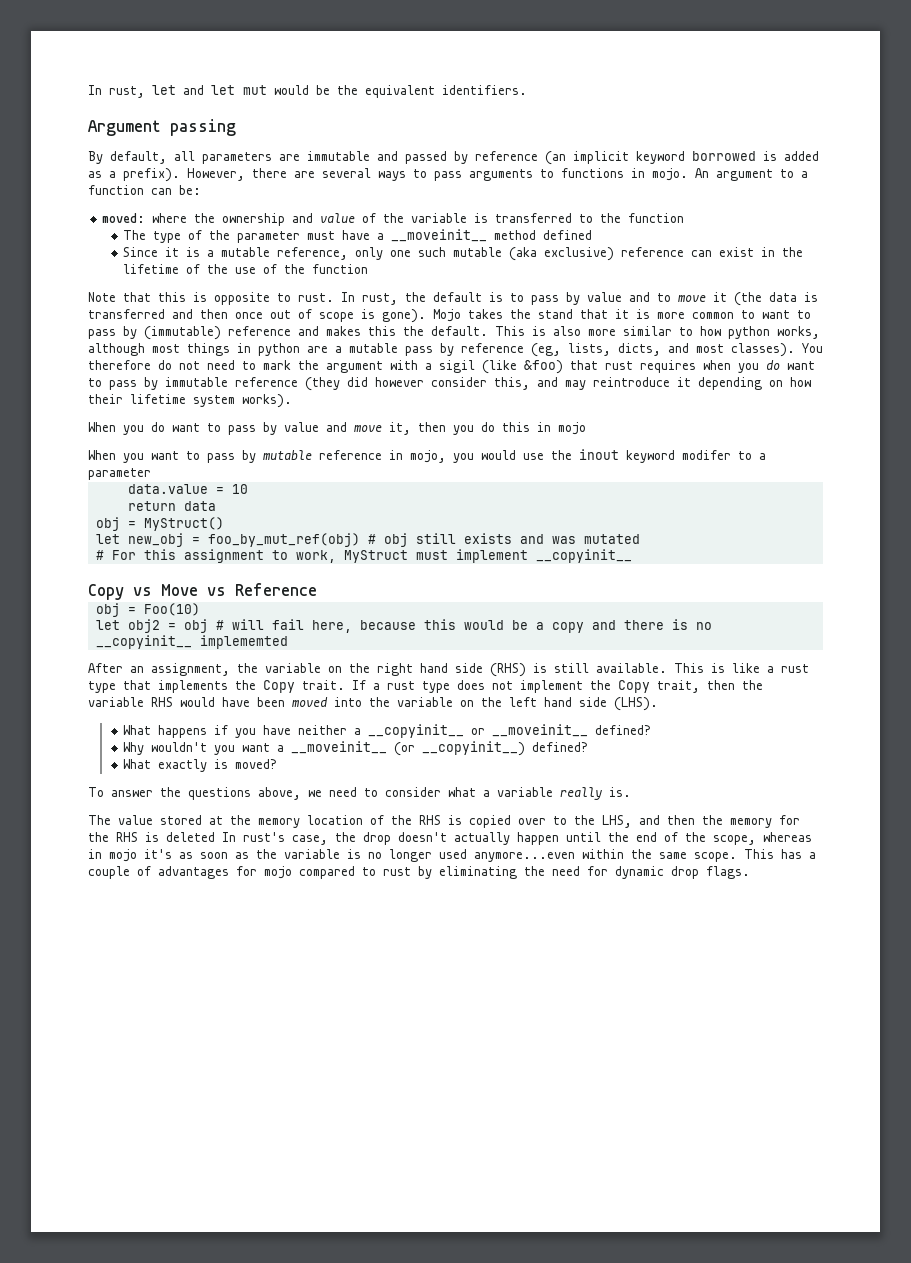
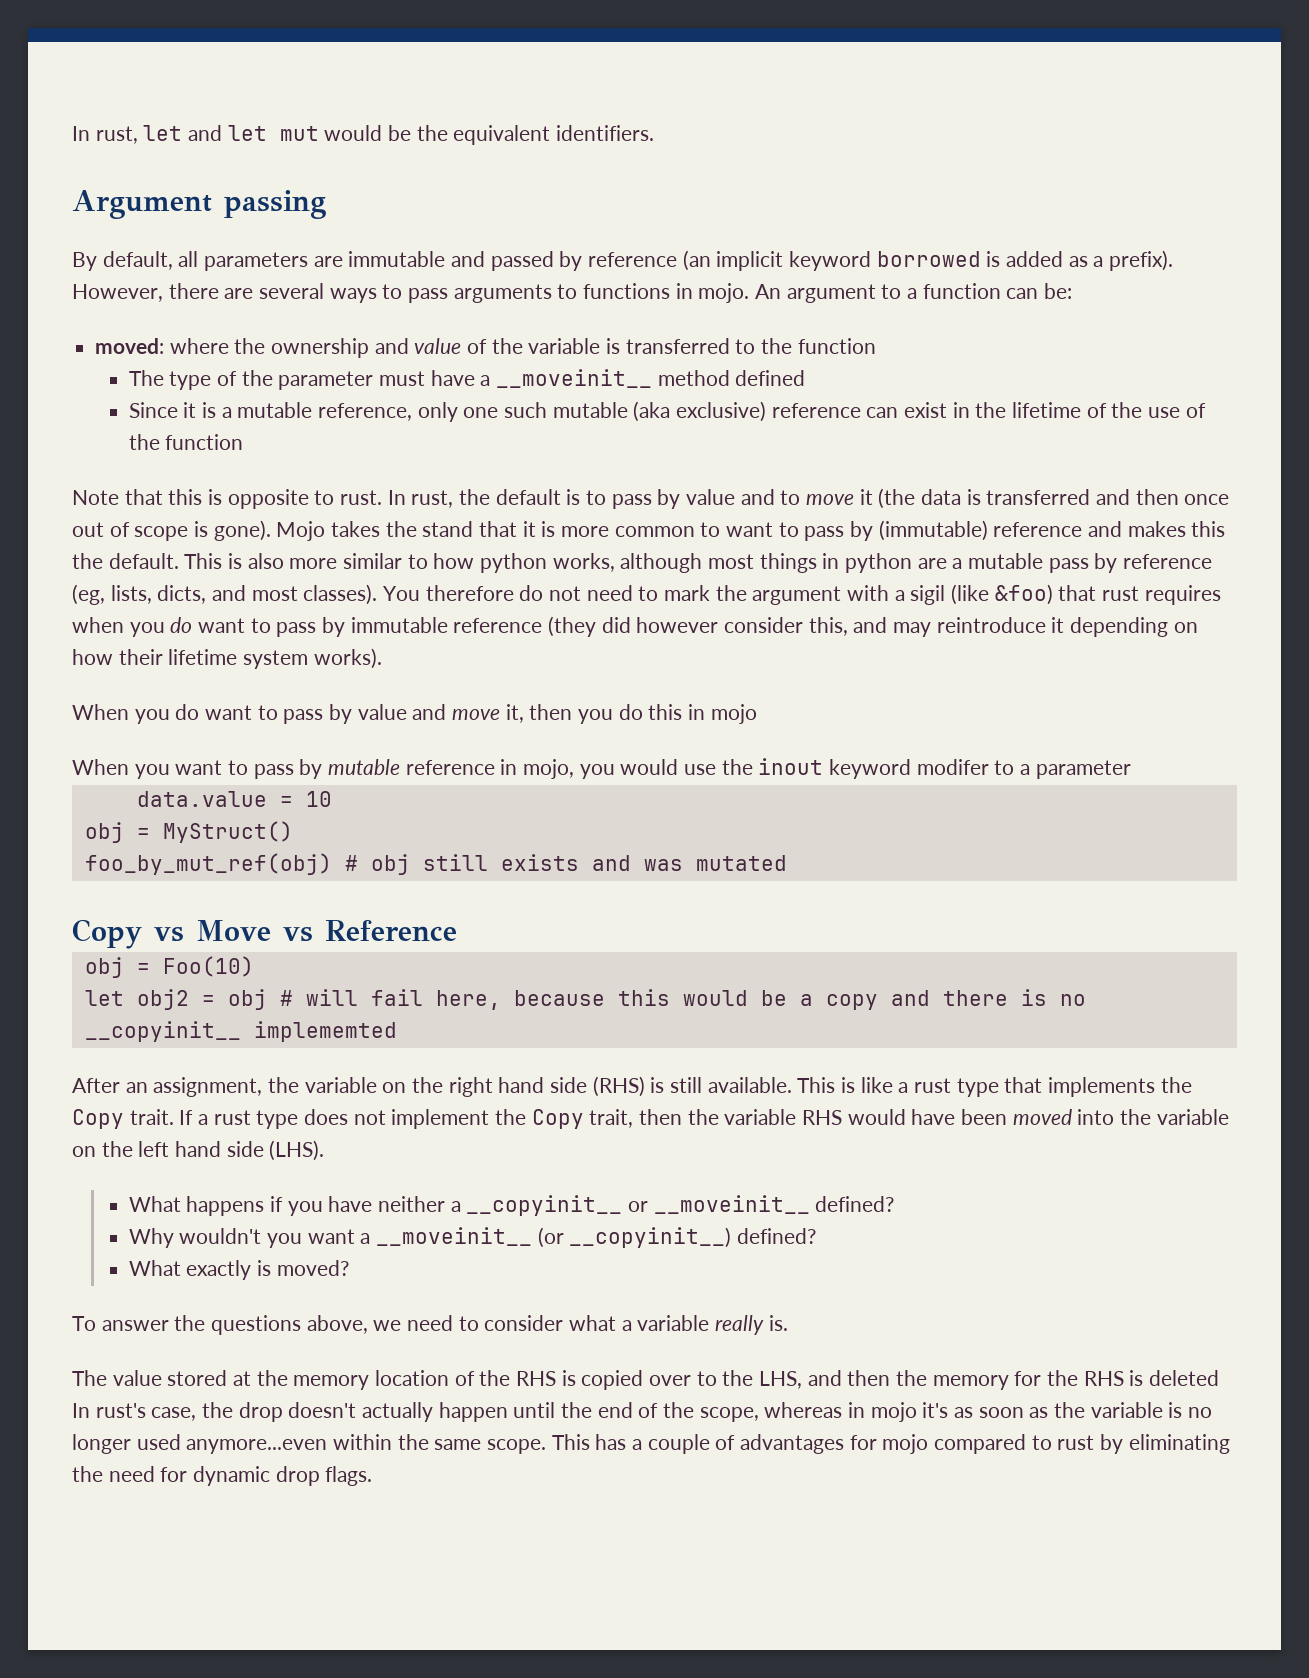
[127,501,216,511] // return data -> (332, 799) none
[95,533,200,547] let new_obj = -> (293, 832) none
[95,549,632,563] // # For this assignment to work, MyStruct must implement __copyinit__ -> (787, 863) none

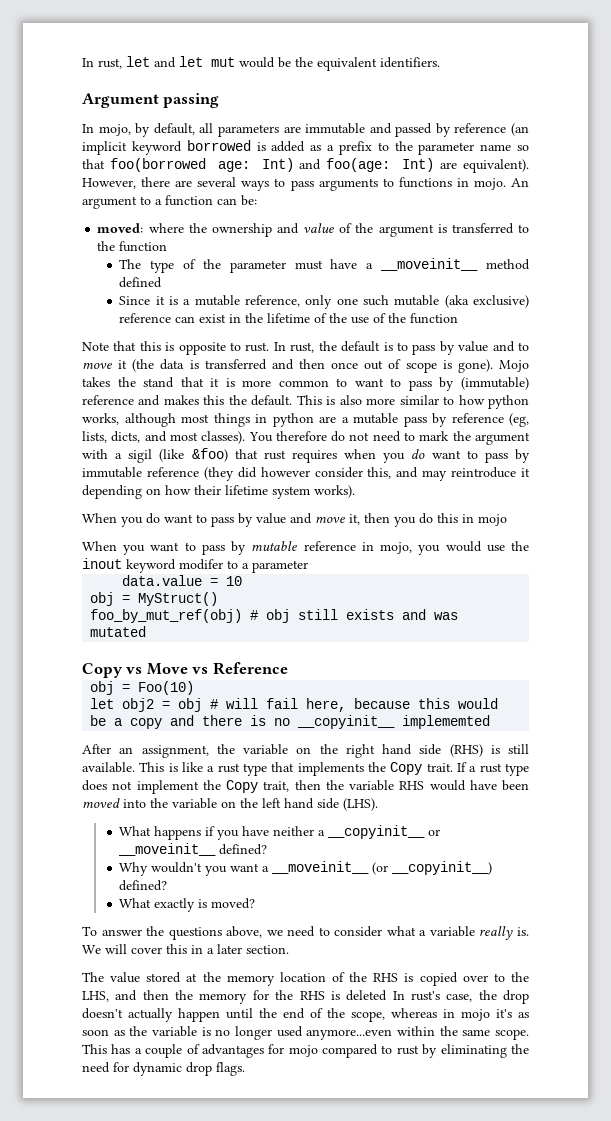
[72,252,97,271] By -> [82,123,151,137] In mojo, by
[1109,250,1174,271] prefix). -> [338,141,529,155] [82,158,529,173] prefix to the parameter name so that foo(borrowed age: Int) and foo(age: Int) are equivalent).
[528,338,601,354] variable -> [378,224,434,237] argument
(788, 1323) none -> [82,944,289,954] We will cover this in a later section.

